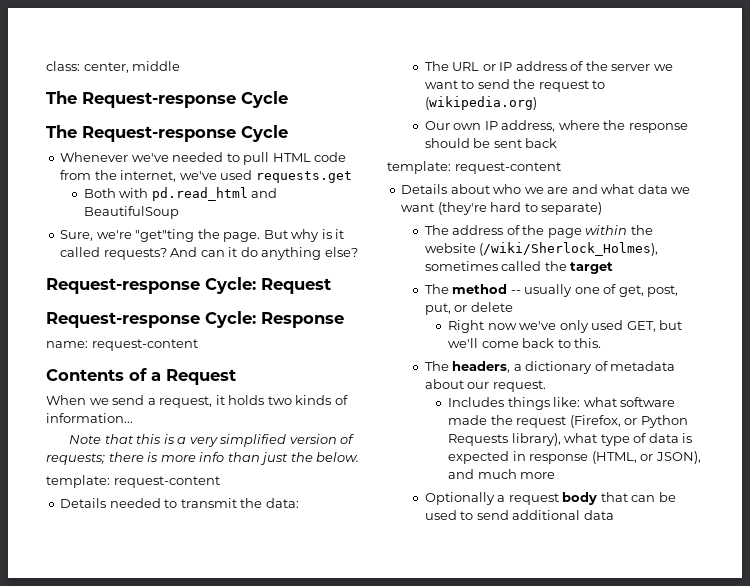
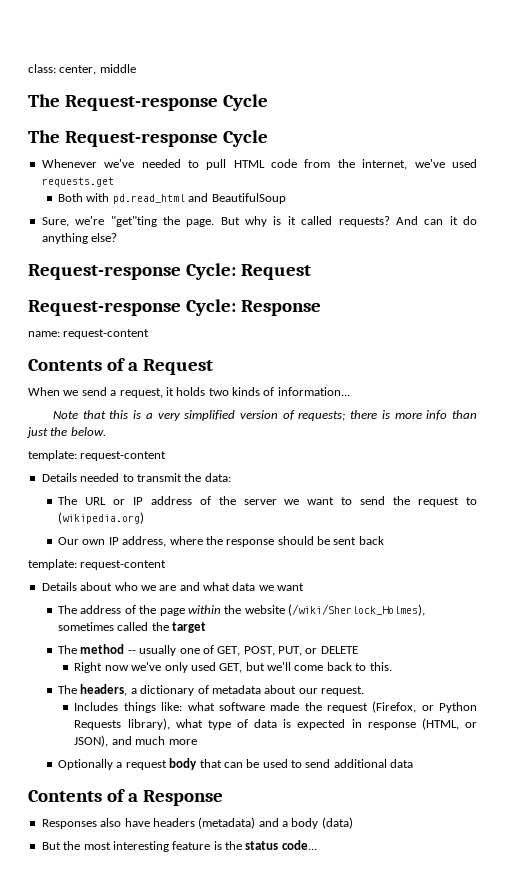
[437,202,603,215] (they're hard to separate) -> (305, 587) none
[618,285,679,297] [424,302,513,315] get, post, put, or delete -> [217,646,358,656] GET, POST, PUT, or DELETE
(614, 515) none -> [28,789,223,806] [41,817,353,829] [41,840,317,852] // Contents of a Response // Responses also have headers (metadata) and a body (data) // But the most interesting feature is the status code...

